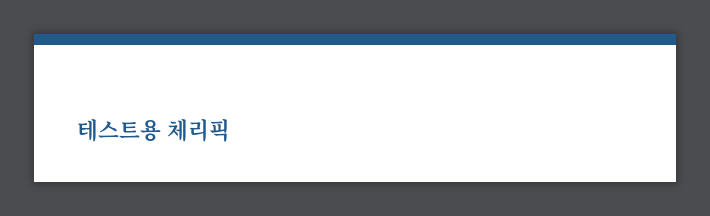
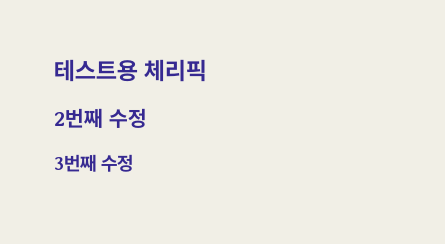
(230, 130) none -> [54,108,147,128] [54,154,134,172] // 2번째 수정 // 3번째 수정

